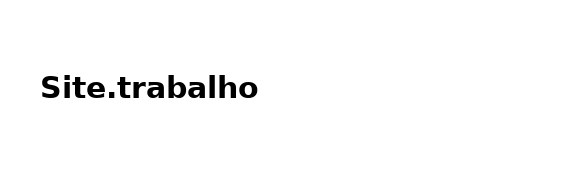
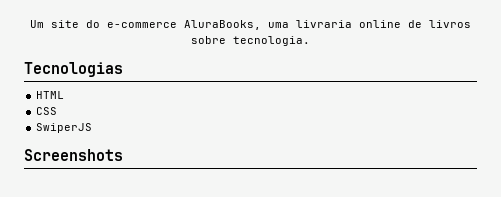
[40,75,259,98] Site.trabalho -> [30,20,471,30] [191,36,310,46] [24,62,123,77] [36,91,65,99] [36,107,58,115] [36,123,93,133] [24,149,123,161] Um site do e-commerce AluraBooks, uma livraria online de livros sobre tecnologia. // Tecnologias // HTML // CSS // SwiperJS // Screenshots

